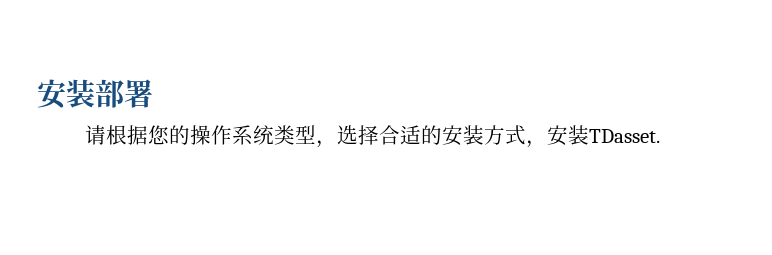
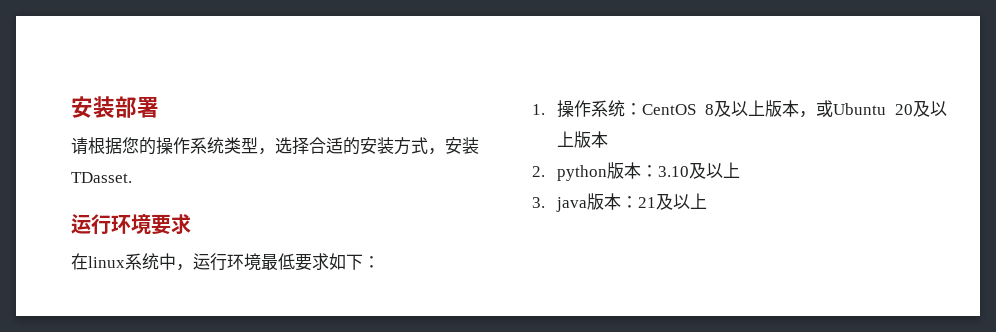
(660, 136) none -> [71,214,191,235] [71,253,380,271] [532,100,947,118] [556,131,608,148] [532,162,740,181] [532,193,707,212] // 运行环境要求 // 在linux系统中，运行环境最低要求如下： // 1.操作系统：CentOS 8及以上版本，或Ubuntu 20及以上版本 // 2. python版本：3.10及以上 // 3. java版本：21及以上

